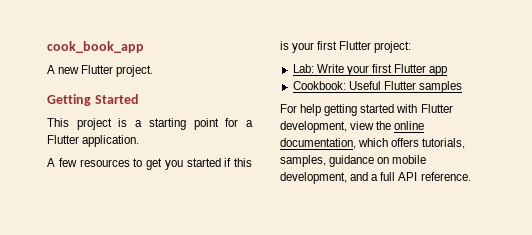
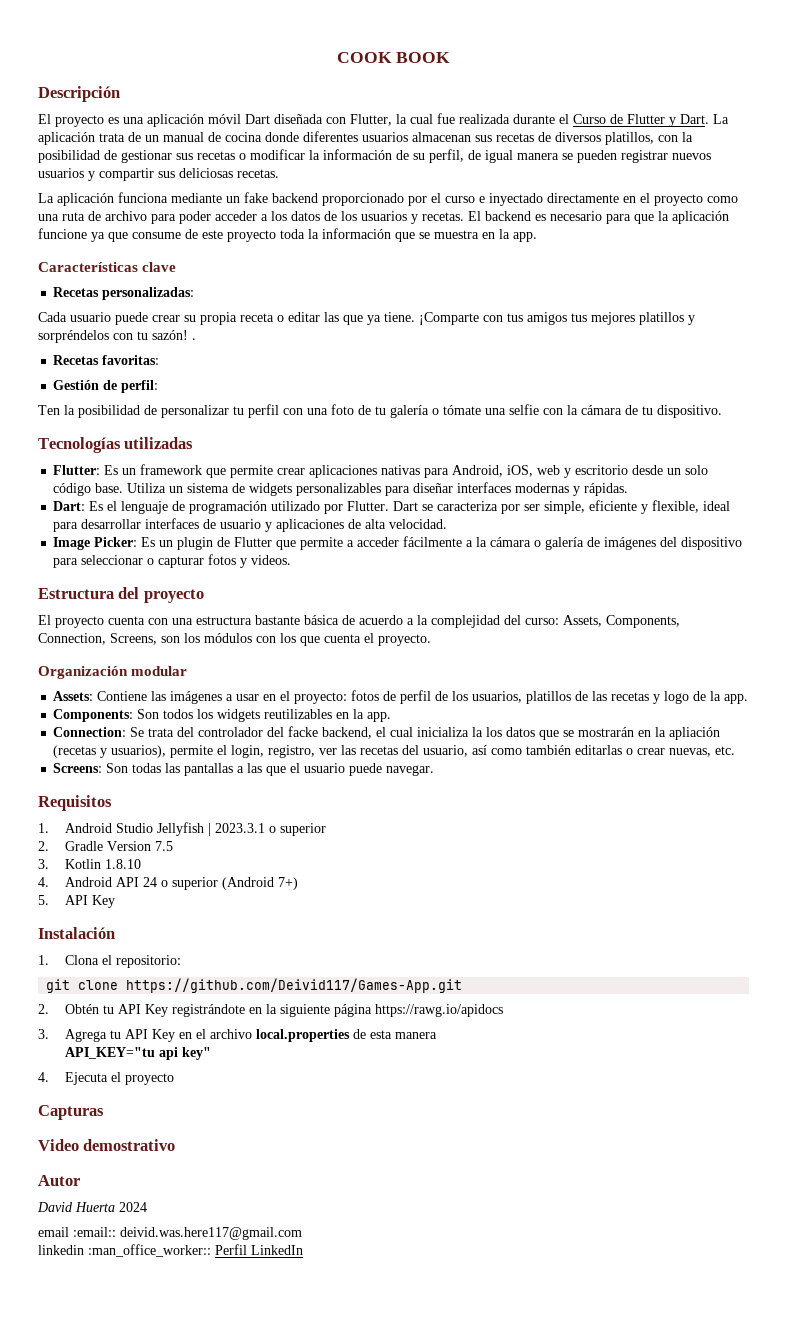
[47,41,144,53] [47,65,154,77] [47,94,139,106] [47,118,253,130] [47,135,140,147] [47,158,252,170] [280,41,412,53] [292,64,448,76] [292,81,462,93] [280,104,453,116] [280,121,425,133] [280,138,466,149] [280,155,427,167] [280,172,471,184] cook_book_app // A new Flutter project. // Getting Started // This project is a starting point for a Flutter application. // A few resources to get you started if this is your first Flutter project: // Lab: Write your first Flutter app // Cookbook: Useful Flutter samples // For help getting started with Flutter development, view the online documentation, which offers tutorials, samples, guidance on mobile development, and a full API reference. -> [336,52,451,63] [38,86,120,102] [38,113,729,127] [38,131,693,145] [38,149,711,163] [38,168,279,181] [38,192,738,206] [38,211,729,224] [38,228,537,242] [38,262,177,272] [53,287,195,300] [38,312,695,325] [38,330,196,343] [53,355,160,365] [53,380,159,393] [38,404,722,418] [38,437,194,453] [53,464,709,478] [53,482,629,496] [53,500,731,514] [53,518,448,532] [53,536,743,550] [53,554,292,568] [38,587,204,603] [38,615,680,628] [38,633,431,646] [38,666,188,679] [53,690,749,704] [53,709,392,722] [53,726,721,740] [53,745,736,758] [53,763,435,776] [38,795,112,811] [38,822,326,836] [38,841,173,851] [38,859,141,869] [38,877,298,890] [38,895,115,908] [38,927,115,939] [38,955,181,968] [46,978,463,993] [38,1004,503,1017] [38,1029,437,1042] [64,1047,211,1060] [38,1072,174,1085] [38,1105,104,1120] [38,1139,176,1151] [38,1175,80,1186] [37,1202,147,1212] [38,1227,302,1240] [38,1244,303,1257] COOK BOOK // Descripción // El proyecto es una aplicación móvil Dart diseñada con Flutter, la cual fue realizada durante el Curso de Flutter y Dart. La aplicación trata de un manual de cocina donde diferentes usuarios almacenan sus recetas de diversos platillos, con la posibilidad de gestionar sus recetas o modificar la información de su perfil, de igual manera se pueden registrar nuevos usuarios y compartir sus deliciosas recetas. // La aplicación funciona mediante un fake backend proporcionado por el curso e inyectado directamente en el proyecto como una ruta de archivo para poder acceder a los datos de los usuarios y recetas. El backend es necesario para que la aplicación funcione ya que consume de este proyecto toda la información que se muestra en la app. // Características clave // Recetas personalizadas: // Cada usuario puede crear su propia receta o editar las que ya tiene. ¡Comparte con tus amigos tus mejores platillos y sorpréndelos con tu sazón! . // Recetas favoritas: // Gestión de perfil: // Ten la posibilidad de personalizar tu perfil con una foto de tu galería o tómate una selfie con la cámara de tu dispositivo. // Tecnologías utilizadas // Flutter: Es un framework que permite crear aplicaciones nativas para Android, iOS, web y escritorio desde un solo código base. Utiliza un sistema de widgets personalizables para diseñar interfaces modernas y rápidas. // Dart: Es el lenguaje de programación utilizado por Flutter. Dart se caracteriza por ser simple, eficiente y flexible, ideal para desarrollar interfaces de usuario y aplicaciones de alta velocidad. // Image Picker: Es un plugin de Flutter que permite a acceder fácilmente a la cámara o galería de imágenes del dispositivo para seleccionar o capturar fotos y videos. // Estructura del proyecto // El proyecto cuenta con una estructura bastante básica de acuerdo a la complejidad del curso: Assets, Components, Connection, Screens, son los módulos con los que cuenta el proyecto. // Organización modular // Assets: Contiene las imágenes a usar en el proyecto: fotos de perfil de los usuarios, platillos de las recetas y logo de la app. // Components: Son todos los widgets reutilizables en la app. // Connection: Se trata del controlador del facke backend, el cual inicializa la los datos que se mostrarán en la apliación (recetas y usuarios), permite el login, registro, ver las recetas del usuario, así como también editarlas o crear nuevas, etc. // Screens: Son todas las pantallas a las que el usuario puede navegar. // Requisitos // 1. Android Studio Jellyfish | 2023.3.1 o superior // 2. Gradle Version 7.5 // 3. Kotlin 1.8.10 // 4. Android API 24 o superior (Android 7+) // 5. API Key // Instalación // 1. Clona el repositorio: // git clone https://github.com/Deivid117/Games-App.git // 2. Obtén tu API Key registrándote en la siguiente página https://rawg.io/apidocs // 3. Agrega tu API Key en el archivo local.properties de esta manera // API_KEY="tu api key" // 4. Ejecuta el proyecto // Capturas // Video demostrativo // Autor // David Huerta 2024 // email :email:: deivid.was.here117@gmail.com // linkedin :man_office_worker:: Perfil LinkedIn

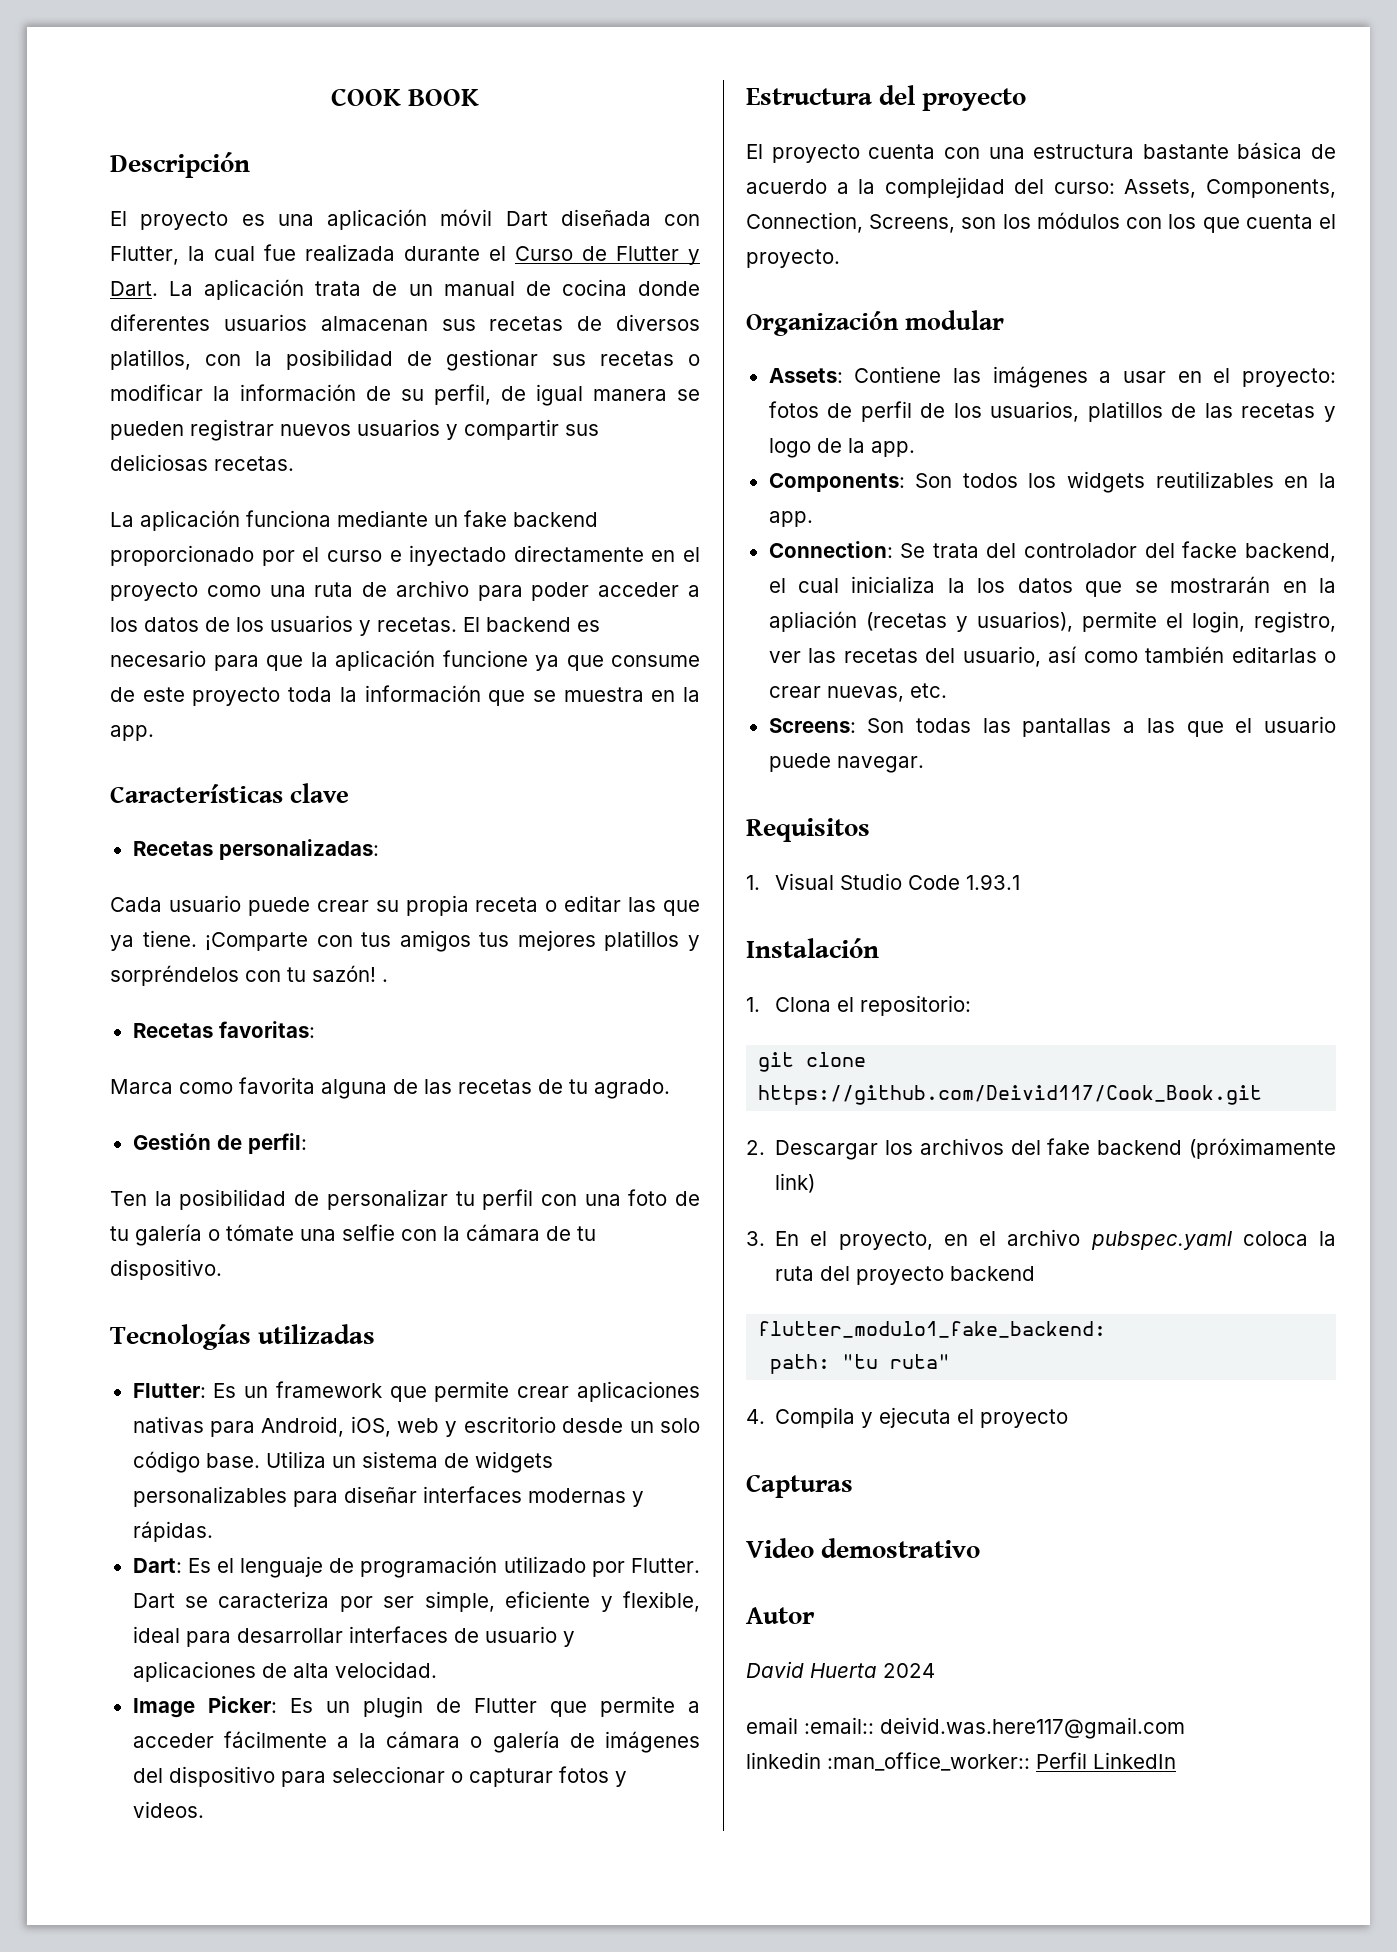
(160, 360) none -> [110,1077,670,1099] // Marca como favorita alguna de las recetas de tu agrado.
[64,822,326,836] [38,841,173,851] [38,859,141,869] [38,877,298,890] [38,895,115,908] Android Studio Jellyfish | 2023.3.1 o superior // 2. Gradle Version 7.5 // 3. Kotlin 1.8.10 // 4. Android API 24 o superior (Android 7+) // 5. API Key -> [775,873,1021,890] Visual Studio Code 1.93.1
[126,978,463,993] [38,1004,503,1017] [38,1029,437,1042] [64,1047,211,1060] [38,1072,108,1085] https://github.com/Deivid117/Games-App.git // 2. Obtén tu API Key registrándote en la siguiente página https://rawg.io/apidocs // 3. Agrega tu API Key en el archivo local.properties de esta manera // API_KEY="tu api key" // 4. Ejecuta -> [758,1085,1263,1105] [746,1138,1336,1160] [775,1173,816,1193] [746,1229,1336,1250] [775,1266,1036,1285] [758,1321,1107,1338] [770,1354,951,1374] [746,1407,952,1428] https://github.com/Deivid117/Cook_Book.git // 2. Descargar los archivos del fake backend (próximamente link) // 3. En el proyecto, en el archivo pubspec.yaml coloca la ruta del proyecto backend // flutter_modulo1_fake_backend: // path: "tu ruta" // 4. Compila y ejecuta

